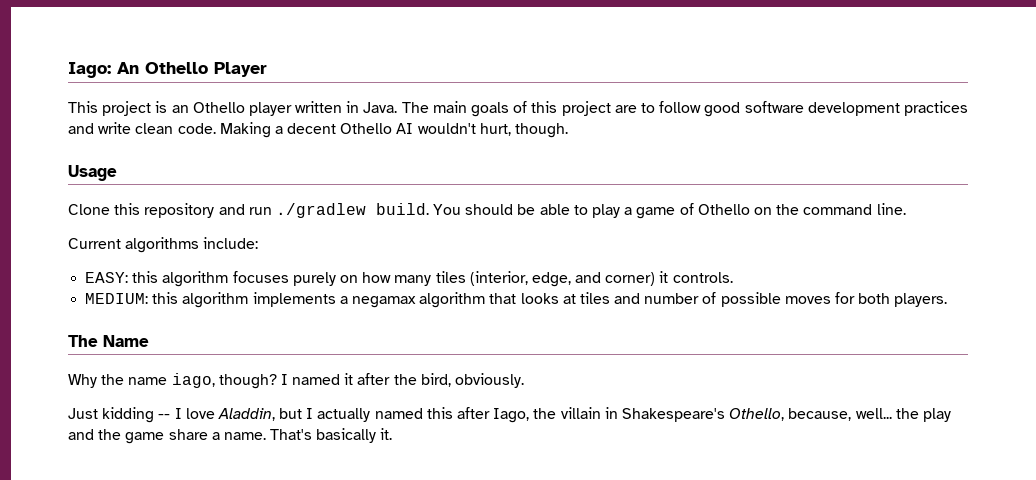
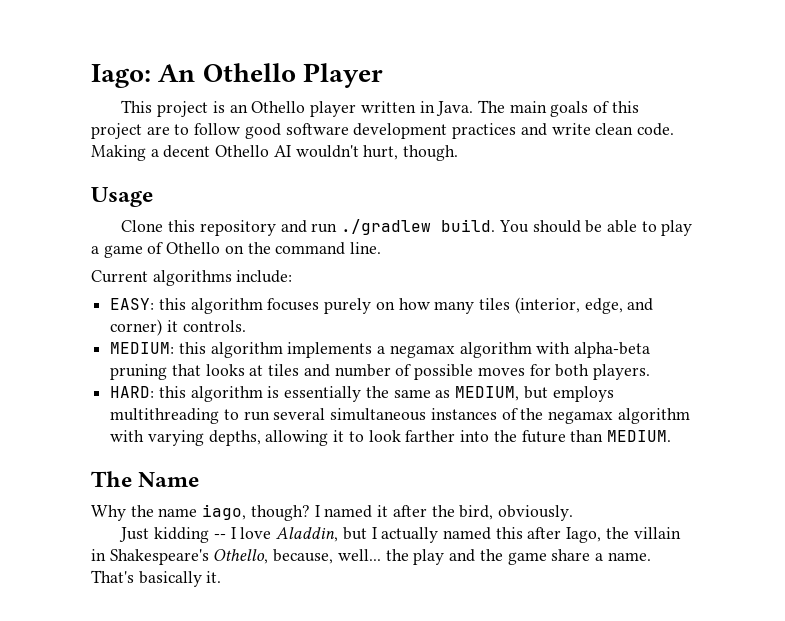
(486, 300) none -> [536,342,651,358] [110,364,168,380] with alpha-beta pruning
(948, 300) none -> [110,386,614,402] [110,408,690,424] [110,430,671,446] // HARD: this algorithm is essentially the same as MEDIUM, but employs multithreading to run several simultaneous instances of the negamax algorithm with varying depths, allowing it to look farther into the future than MEDIUM.

